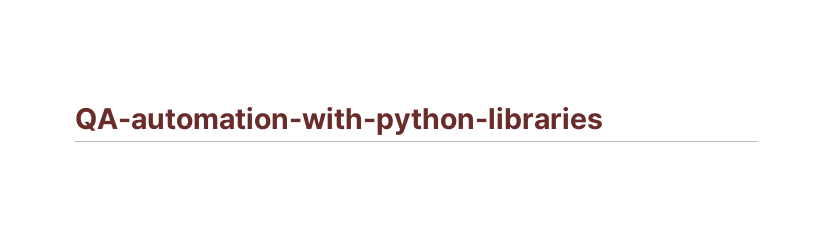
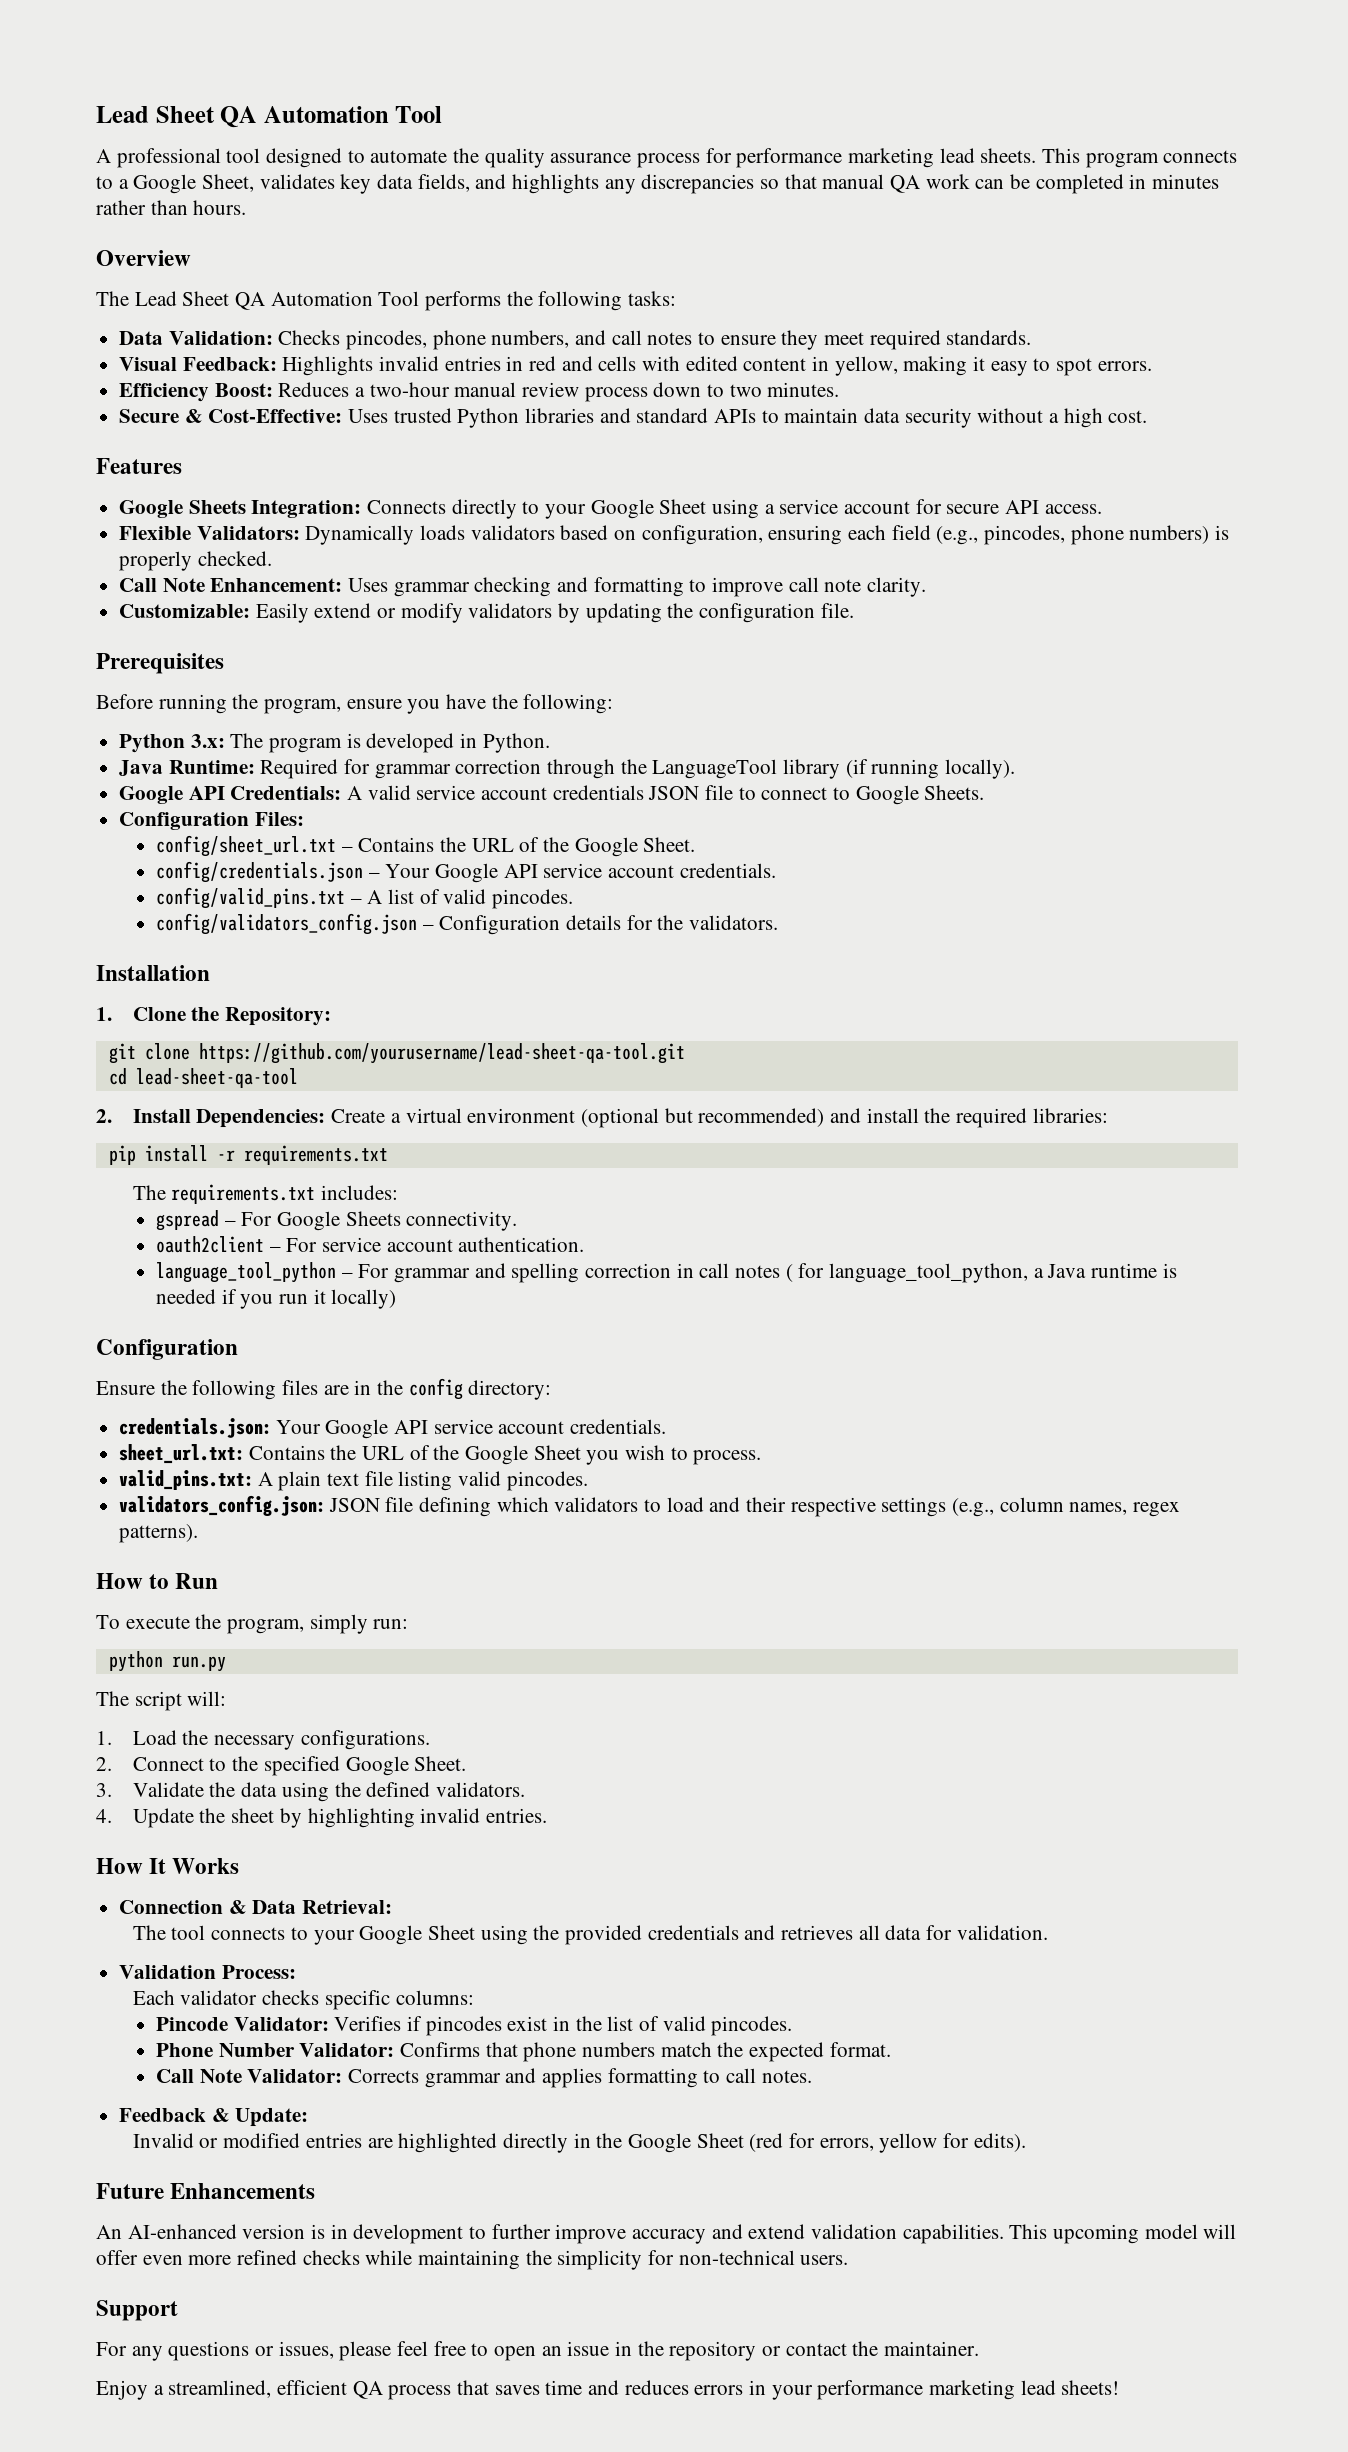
[75,106,603,135] QA-automation-with-python-libraries -> [96,106,443,128] [96,148,1238,168] [96,174,1220,194] [96,200,247,215] [96,250,191,266] [96,291,677,311] [119,330,1032,350] [119,356,1152,376] [119,382,840,402] [119,408,1148,428] [96,458,182,474] [119,499,1102,519] [119,525,1230,545] [119,551,272,571] [119,577,927,597] [119,603,854,623] [96,653,224,674] [96,694,614,714] [119,733,550,753] [119,759,1016,779] [119,785,985,805] [119,812,304,830] [155,835,696,857] [155,861,776,883] [155,887,573,909] [155,913,778,935] [96,965,210,981] [96,1007,332,1026] [108,1043,685,1064] [108,1068,298,1088] [96,1108,1108,1128] [108,1145,388,1165] [132,1184,399,1204] [155,1210,518,1231] [155,1236,585,1253] [155,1262,1177,1283] [155,1289,397,1309] [96,1339,238,1360] [96,1378,552,1400] [119,1418,667,1439] [119,1444,762,1465] [119,1470,588,1491] [119,1495,1181,1517] [119,1524,199,1543] [96,1573,219,1589] [96,1614,409,1634] [108,1651,226,1672] [96,1691,227,1711] [96,1730,430,1750] [96,1756,467,1776] [96,1782,525,1802] [96,1808,547,1828] [96,1858,240,1874] [119,1900,393,1914] [132,1925,1048,1945] [119,1965,296,1979] [132,1990,474,2010] [155,2016,793,2036] [155,2042,891,2062] [155,2068,812,2088] [119,2108,309,2127] [132,2133,1026,2153] [96,2183,316,2199] [96,2224,1237,2244] [96,2250,849,2270] [96,2300,178,2321] [96,2341,980,2361] [96,2380,1120,2400] Lead Sheet QA Automation Tool // A professional tool designed to automate the quality assurance process for performance marketing lead sheets. This program connects to a Google Sheet, validates key data fields, and highlights any discrepancies so that manual QA work can be completed in minutes rather than hours. // Overview // The Lead Sheet QA Automation Tool performs the following tasks: // Data Validation: Checks pincodes, phone numbers, and call notes to ensure they meet required standards. // Visual Feedback: Highlights invalid entries in red and cells with edited content in yellow, making it easy to spot errors. // Efficiency Boost: Reduces a two-hour manual review process down to two minutes. // Secure & Cost-Effective: Uses trusted Python libraries and standard APIs to maintain data security without a high cost. // Features // Google Sheets Integration: Connects directly to your Google Sheet using a service account for secure API access. // Flexible Validators: Dynamically loads validators based on configuration, ensuring each field (e.g., pincodes, phone numbers) is properly checked. // Call Note Enhancement: Uses grammar checking and formatting to improve call note clarity. // Customizable: Easily extend or modify validators by updating the configuration file. // Prerequisites // Before running the program, ensure you have the following: // Python 3.x: The program is developed in Python. // Java Runtime: Required for grammar correction through the LanguageTool library (if running locally). // Google API Credentials: A valid service account credentials JSON file to connect to Google Sheets. // Configuration Files: // config/sheet_url.txt – Contains the URL of the Google Sheet. // config/credentials.json – Your Google API service account credentials. // config/valid_pins.txt – A list of valid pincodes. // config/validators_config.json – Configuration details for the validators. // Installation // 1. Clone the Repository: // git clone https://github.com/yourusername/lead-sheet-qa-tool.git // cd lead-sheet-qa-tool // 2. Install Dependencies: Create a virtual environment (optional but recommended) and install the required libraries: // pip install -r requirements.txt // The requirements.txt includes: // gspread – For Google Sheets connectivity. // oauth2client – For service account authentication. // language_tool_python – For grammar and spelling correction in call notes ( for language_tool_python, a Java runtime is needed if you run it locally) // Configuration // Ensure the following files are in the config directory: // credentials.json: Your Google API service account credentials. // sheet_url.txt: Contains the URL of the Google Sheet you wish to process. // valid_pins.txt: A plain text file listing valid pincodes. // validators_config.json: JSON file defining which validators to load and their respective settings (e.g., column names, regex patterns). // How to Run // To execute the program, simply run: // python run.py // The script will: // 1. Load the necessary configurations. // 2. Connect to the specified Google Sheet. // 3. Validate the data using the defined validators. // 4. Update the sheet by highlighting invalid entries. // How It Works // Connection & Data Retrieval: // The tool connects to your Google Sheet using the provided credentials and retrieves all data for validation. // Validation Process: // Each validator checks specific columns: // Pincode Validator: Verifies if pincodes exist in the list of valid pincodes. // Phone Number Validator: Confirms that phone numbers match the expected format. // Call Note Validator: Corrects grammar and applies formatting to call notes. // Feedback & Update: // Invalid or modified entries are highlighted directly in the Google Sheet (red for errors, yellow for edits). // Future Enhancements // An AI-enhanced version is in development to further improve accuracy and extend validation capabilities. This upcoming model will offer even more refined checks while maintaining the simplicity for non-technical users. // Support // For any questions or issues, please feel free to open an issue in the repository or contact the maintainer. // Enjoy a streamlined, efficient QA process that saves time and reduces errors in your performance marketing lead sheets!

